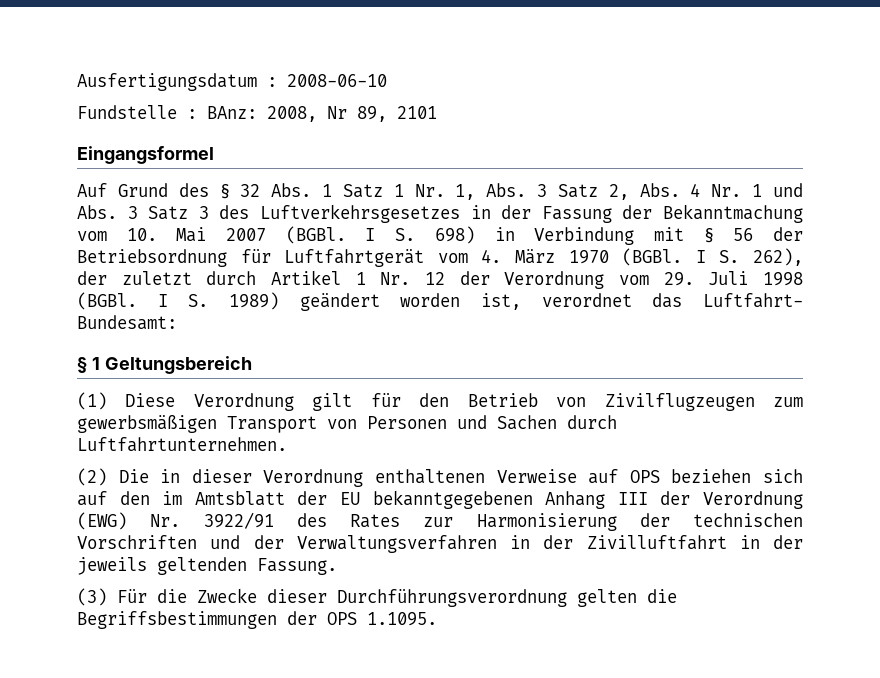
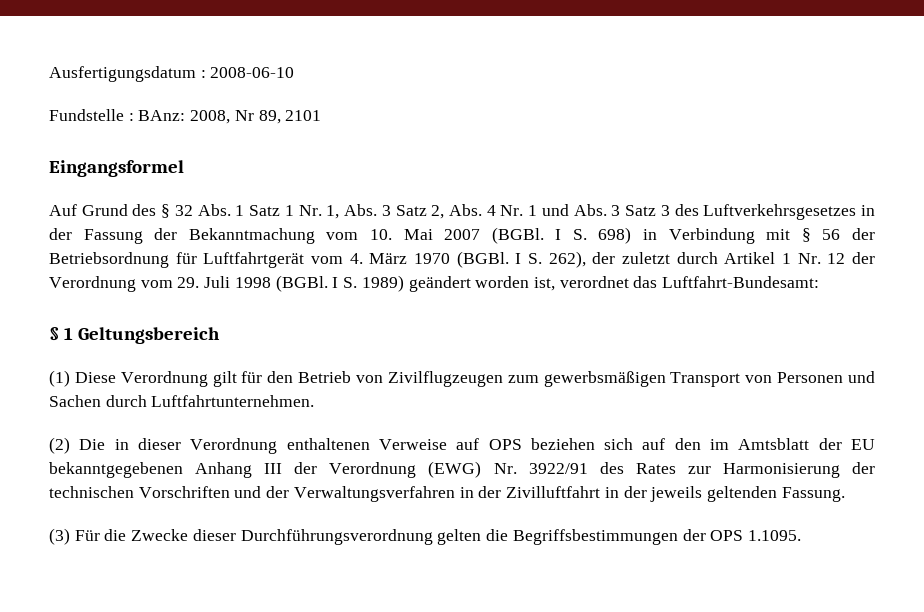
[703,293,803,308] [77,315,177,330] Luftfahrt- Bundesamt: -> [662,276,820,288] Luftfahrt-Bundesamt:

